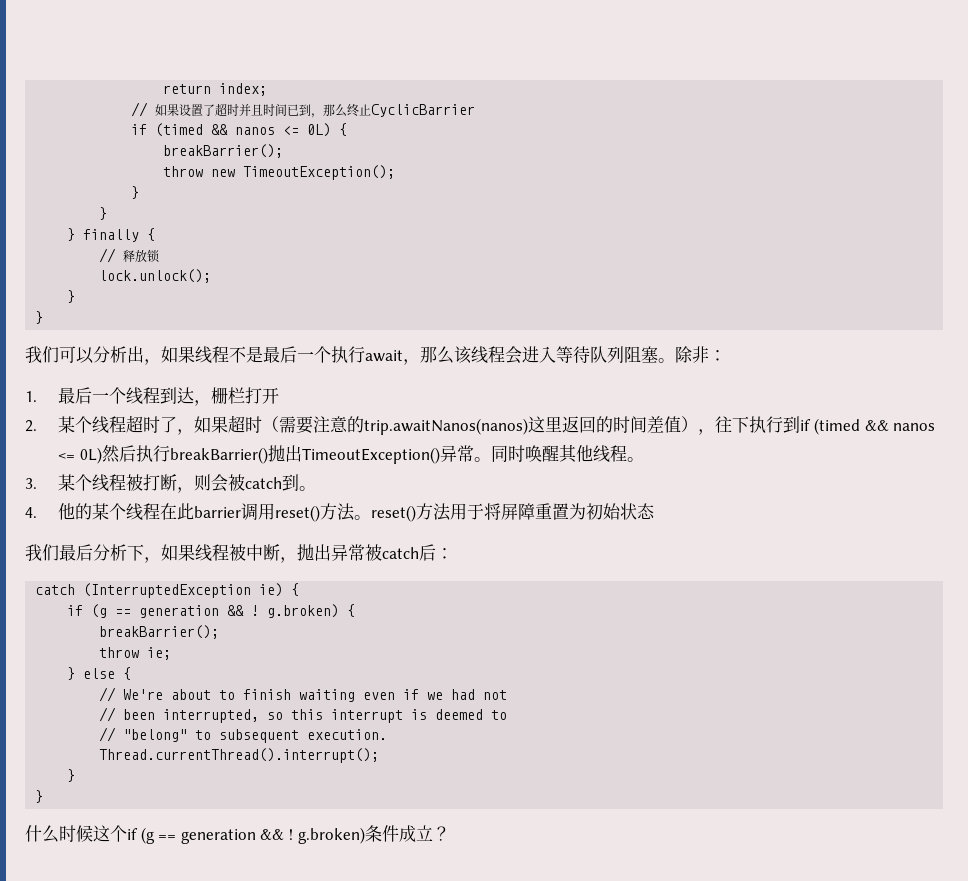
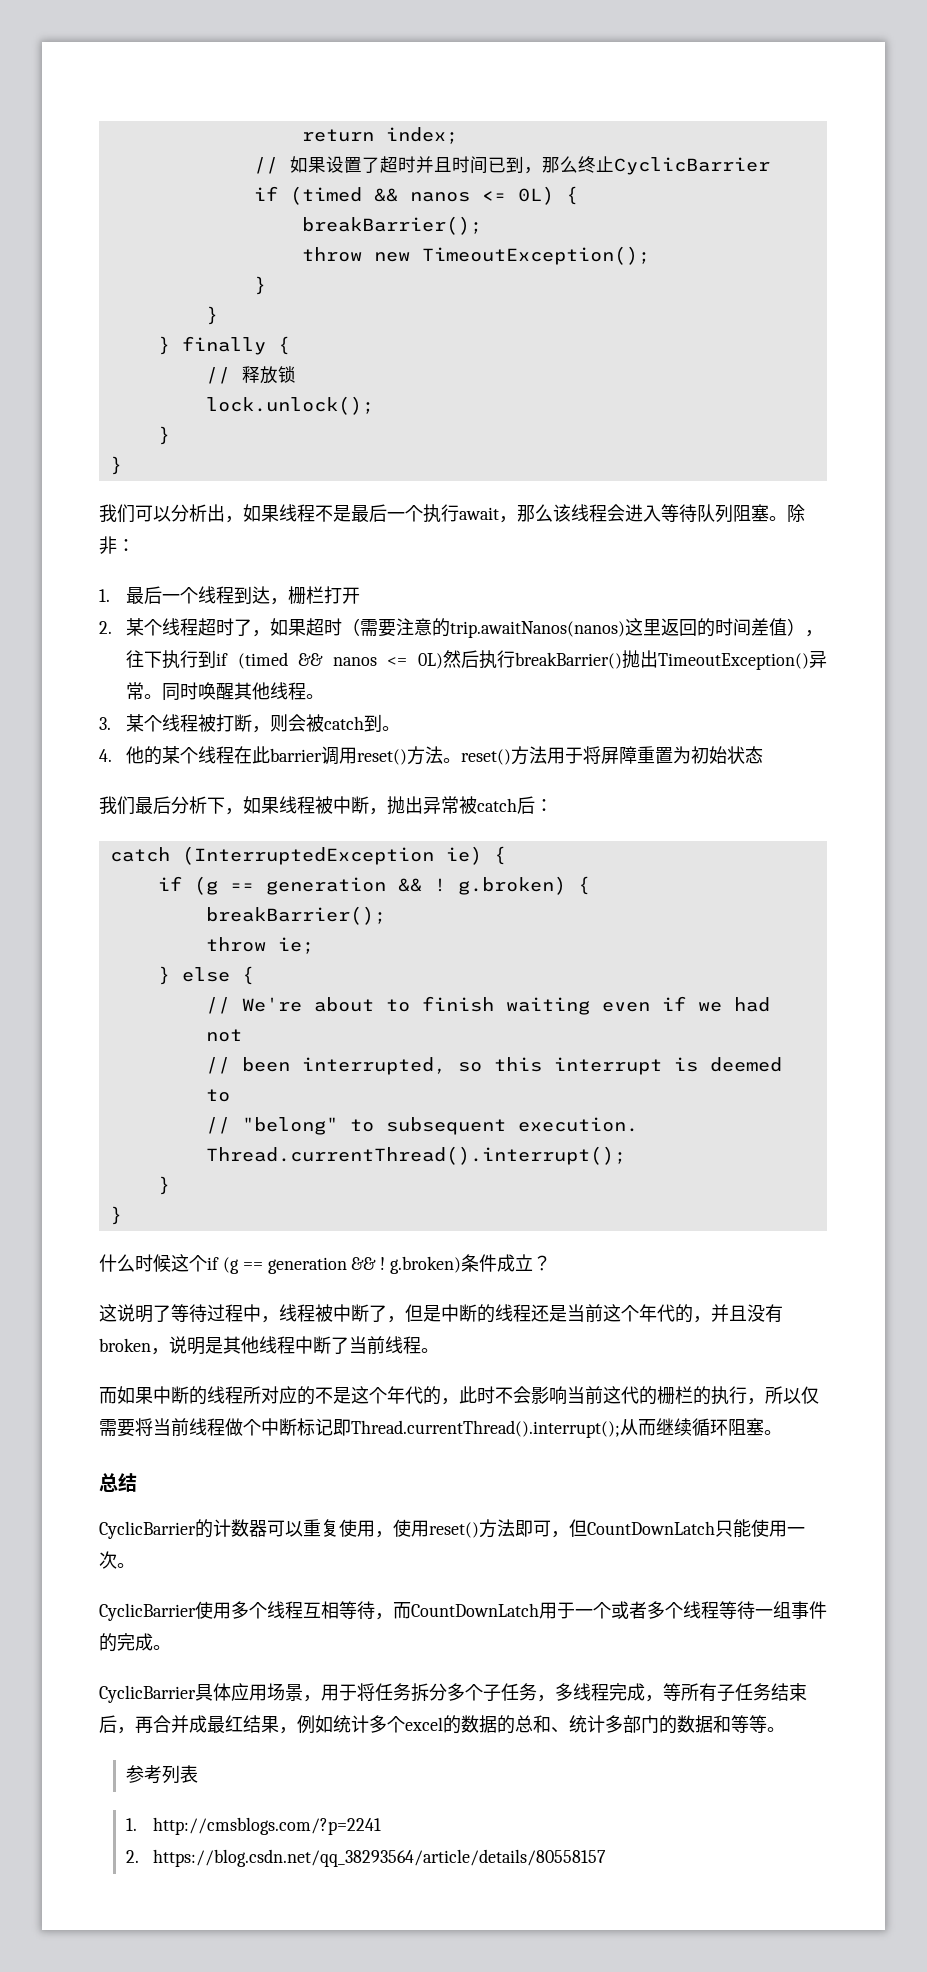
(450, 833) none -> [99,1304,783,1323] [99,1336,439,1355] [99,1386,819,1405] [99,1418,782,1438] [99,1473,137,1492] [99,1519,805,1539] [99,1551,135,1569] [99,1601,827,1621] [99,1633,171,1652] [99,1683,807,1703] [99,1715,785,1734] [125,1765,198,1784] [125,1817,381,1835] [125,1849,606,1867] // 这说明了等待过程中，线程被中断了，但是中断的线程还是当前这个年代的，并且没有broken，说明是其他线程中断了当前线程。 // 而如果中断的线程所对应的不是这个年代的，此时不会影响当前这代的栅栏的执行，所以仅需要将当前线程做个中断标记即Thread.currentThread().interrupt();从而继续循环阻塞。 // 总结 // CyclicBarrier的计数器可以重复使用，使用reset()方法即可，但CountDownLatch只能使用一次。 // CyclicBarrier使用多个线程互相等待，而CountDownLatch用于一个或者多个线程等待一组事件的完成。 // CyclicBarrier具体应用场景，用于将任务拆分多个子任务，多线程完成，等所有子任务结束后，再合并成最红结果，例如统计多个excel的数据的总和、统计多部门的数据和等等。 // 参考列表 // 1. http://cmsblogs.com/?p=2241 // 2. https://blog.csdn.net/qq_38293564/article/details/80558157

